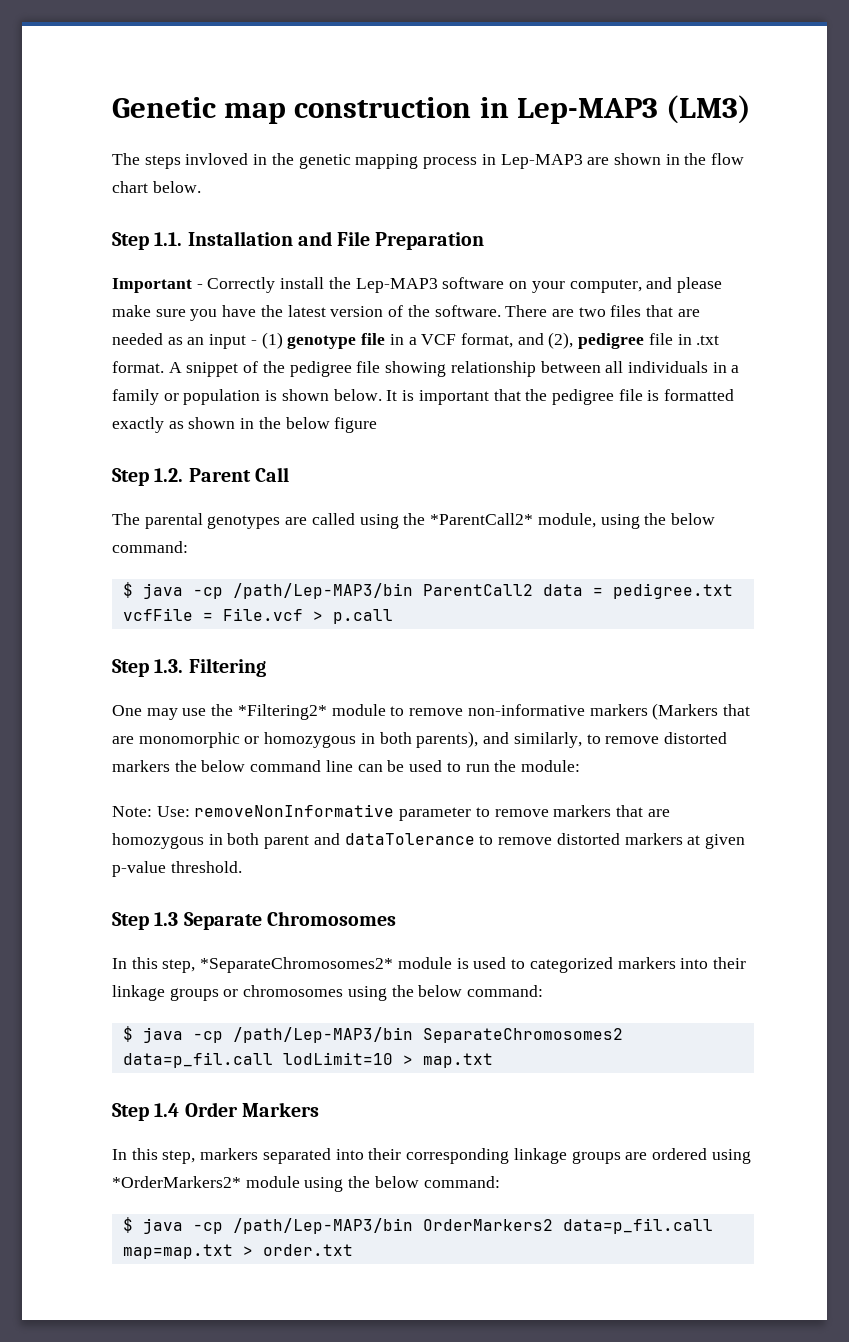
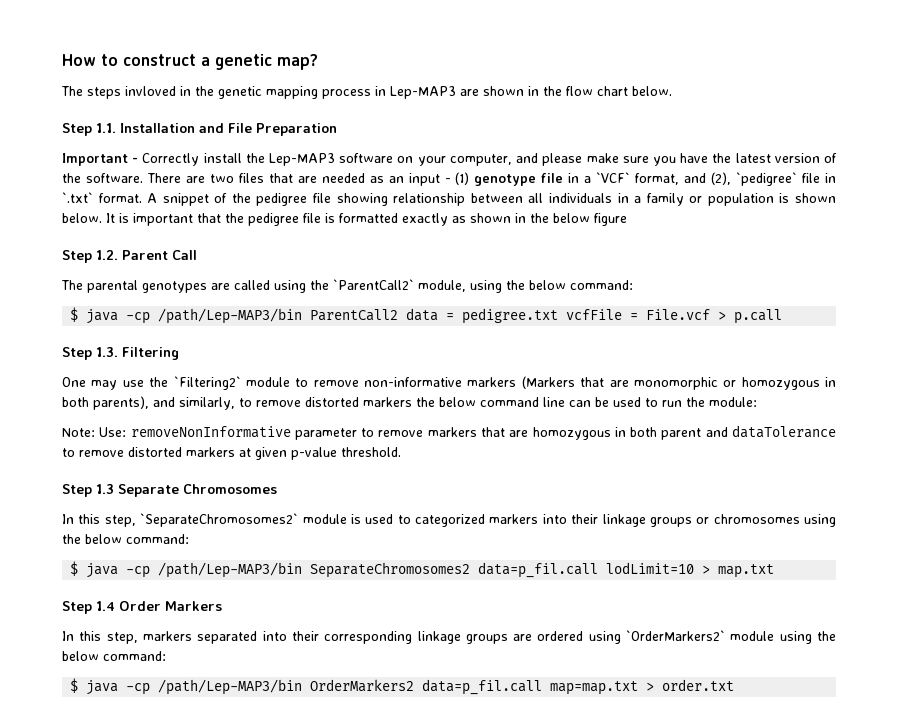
[112,95,752,124] Genetic map construction in Lep-MAP3 (LM3) -> [62,54,318,70] How to construct a genetic map?
[421,334,457,345] VCF -> [596,172,631,183] `VCF`
[578,333,720,349] pedigree file in .txt -> [736,172,837,186] [62,192,93,203] `pedigree` file in `.txt`
[430,513,534,525] *ParentCall2* -> [333,279,414,290] `ParentCall2`
[237,704,327,720] *Filtering2* -> [173,376,241,390] `Filtering2`
[200,957,394,973] *SeparateChromosomes2* -> [140,513,299,527] `SeparateChromosomes2`
[112,1176,241,1188] *OrderMarkers2* -> [626,630,726,641] `OrderMarkers2`

